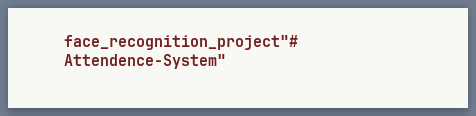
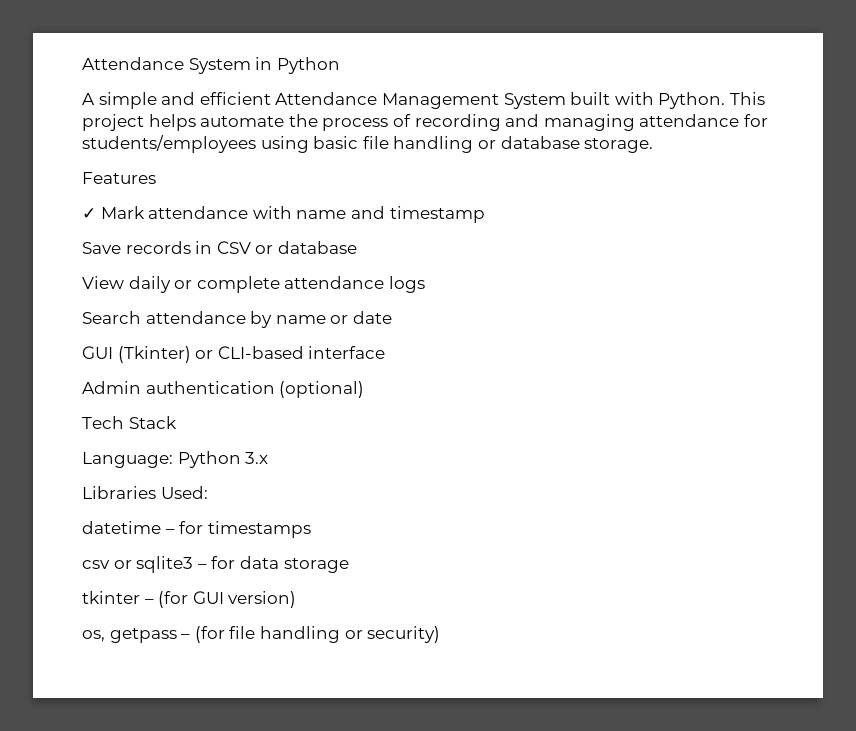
[64,35,298,50] [64,54,226,69] face_recognition_project"# Attendence-System" -> [82,57,340,74] [82,92,765,109] [82,114,768,131] [82,135,654,153] [82,172,156,184] [82,206,485,223] [82,241,357,254] [82,276,425,293] [82,311,392,328] [82,346,386,363] [82,381,365,398] [82,416,177,429] [82,451,269,468] [82,486,208,499] [82,521,311,538] [82,556,349,573] [82,591,297,608] [82,626,441,643] Attendance System in Python // A simple and efficient Attendance Management System built with Python. This project helps automate the process of recording and managing attendance for students/employees using basic file handling or database storage. // Features // ✓ Mark attendance with name and timestamp // Save records in CSV or database // View daily or complete attendance logs // Search attendance by name or date // GUI (Tkinter) or CLI-based interface // Admin authentication (optional) // Tech Stack // Language: Python 3.x // Libraries Used: // datetime – for timestamps // csv or sqlite3 – for data storage // tkinter – (for GUI version) // os, getpass – (for file handling or security)

